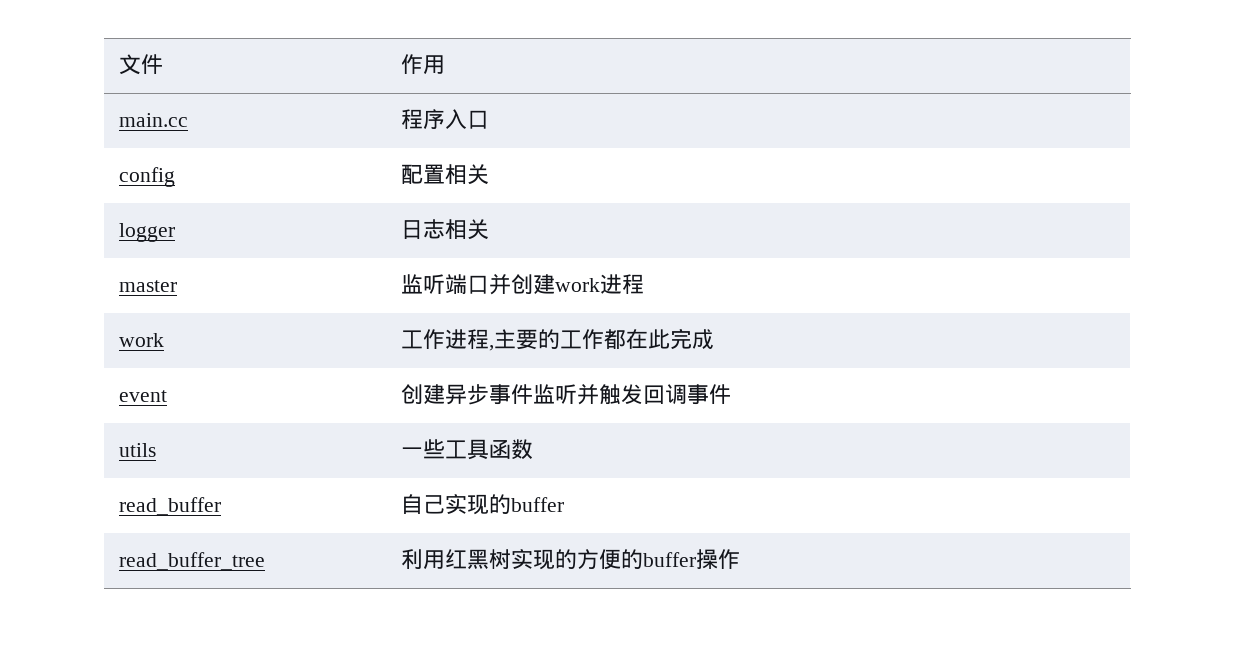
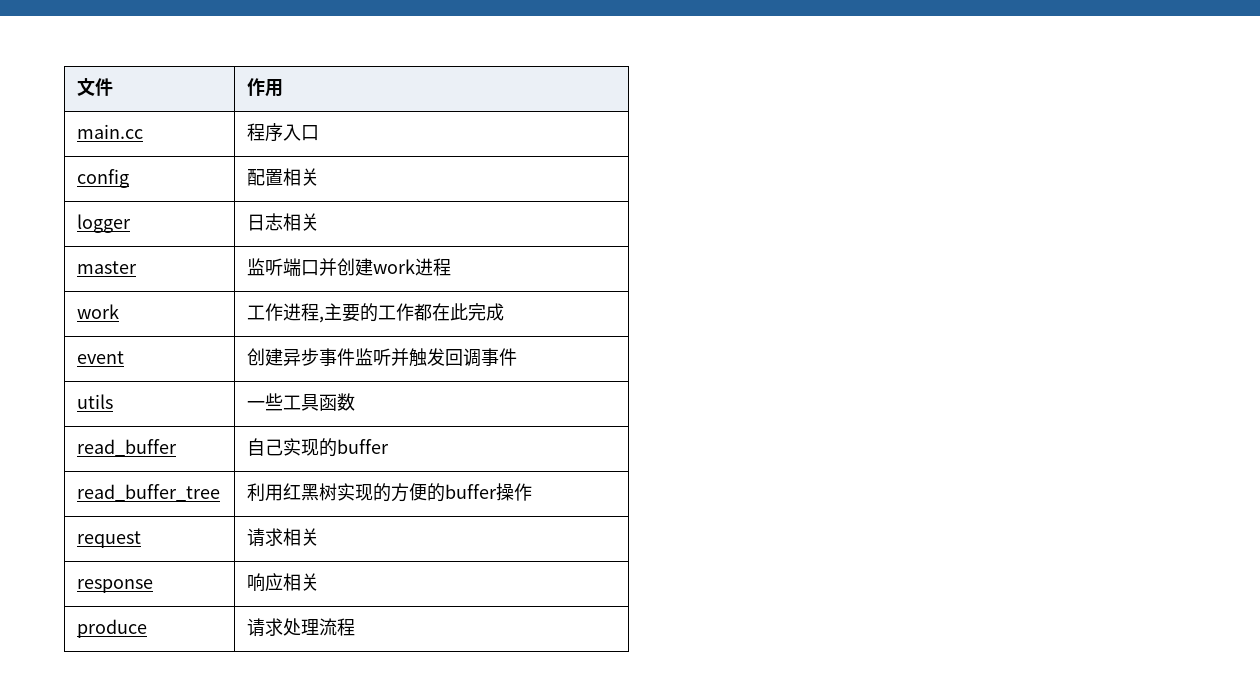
(741, 559) none -> [77,531,142,548] [247,528,320,547] [77,579,154,593] [247,573,320,592] [77,619,148,638] [247,618,356,637] // request | 请求相关 // response | 响应相关 // produce | 请求处理流程

